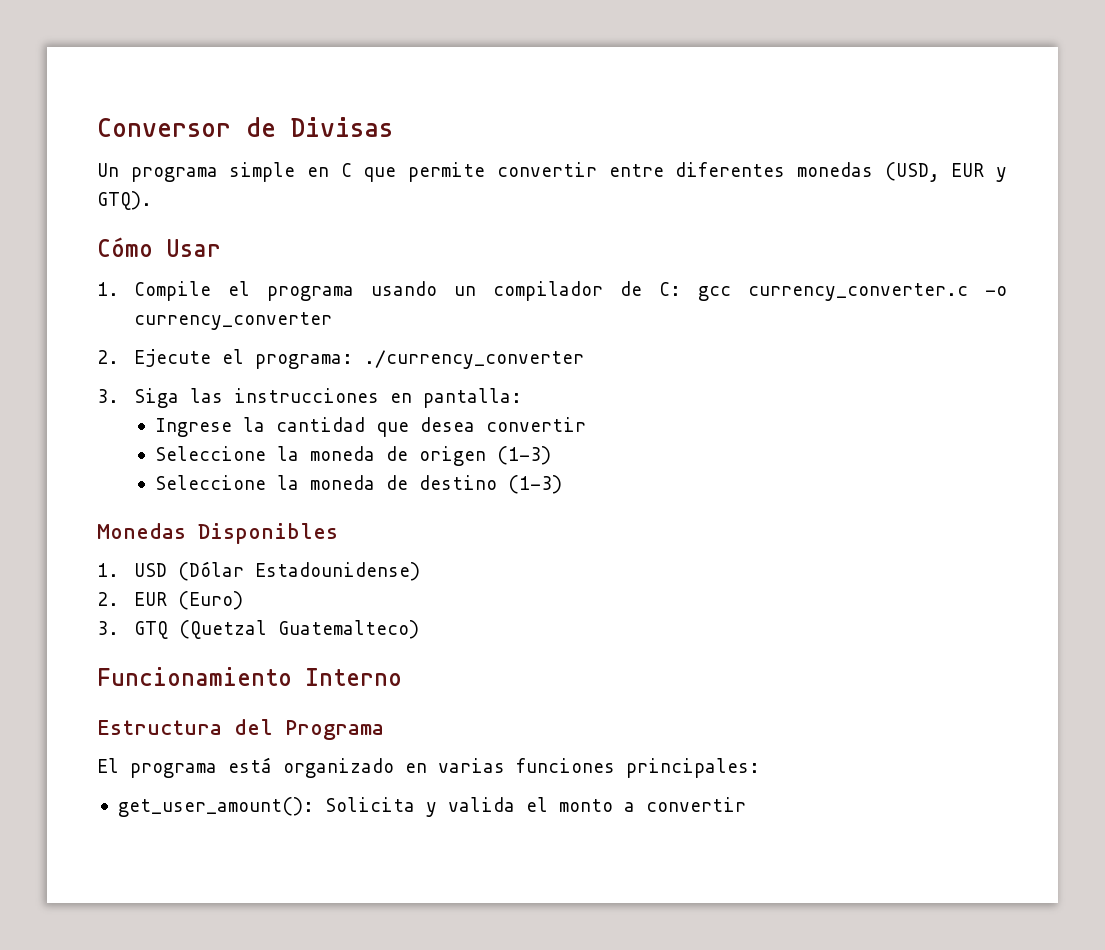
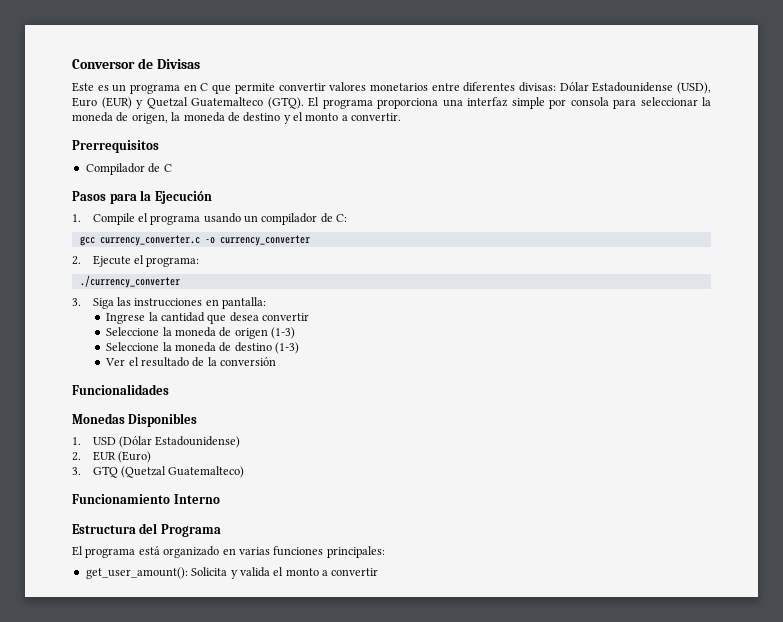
[97,162,296,182] Un programa simple -> [72,82,181,94] Este es un programa
[608,162,1008,182] [97,191,152,210] [97,237,221,257] entre diferentes monedas (USD, EUR y GTQ). // Cómo Usar -> [329,82,711,94] [72,97,711,109] [72,112,402,124] [72,140,159,153] [85,163,172,175] [72,190,212,204] valores monetarios entre diferentes divisas: Dólar Estadounidense (USD), Euro (EUR) y Quetzal Guatemalteco (GTQ). El programa proporciona una interfaz simple por consola para seleccionar la moneda de origen, la moneda de destino y el monto a convertir. // Prerrequisitos // Compilador de C // Pasos para la Ejecución
(682, 289) none -> (348, 218) //
(354, 361) none -> (200, 262) //
(563, 484) none -> [105,357,277,367] [72,384,169,395] // Ver el resultado de la conversión // Funcionalidades

